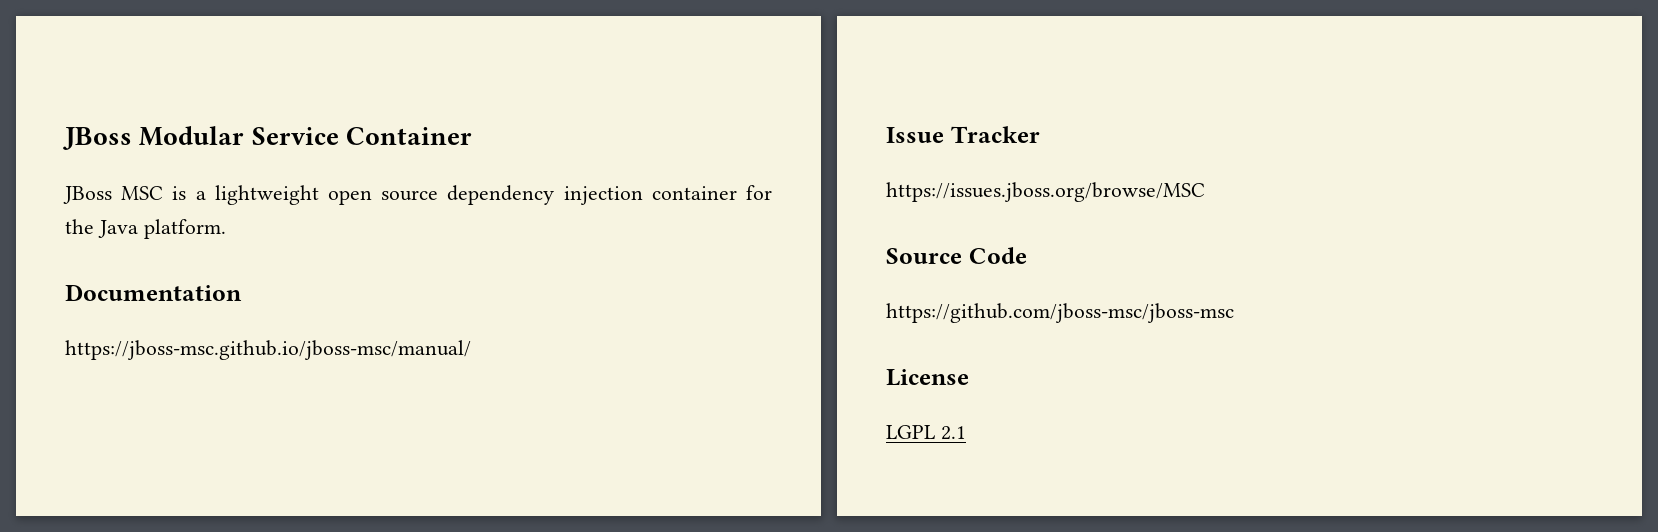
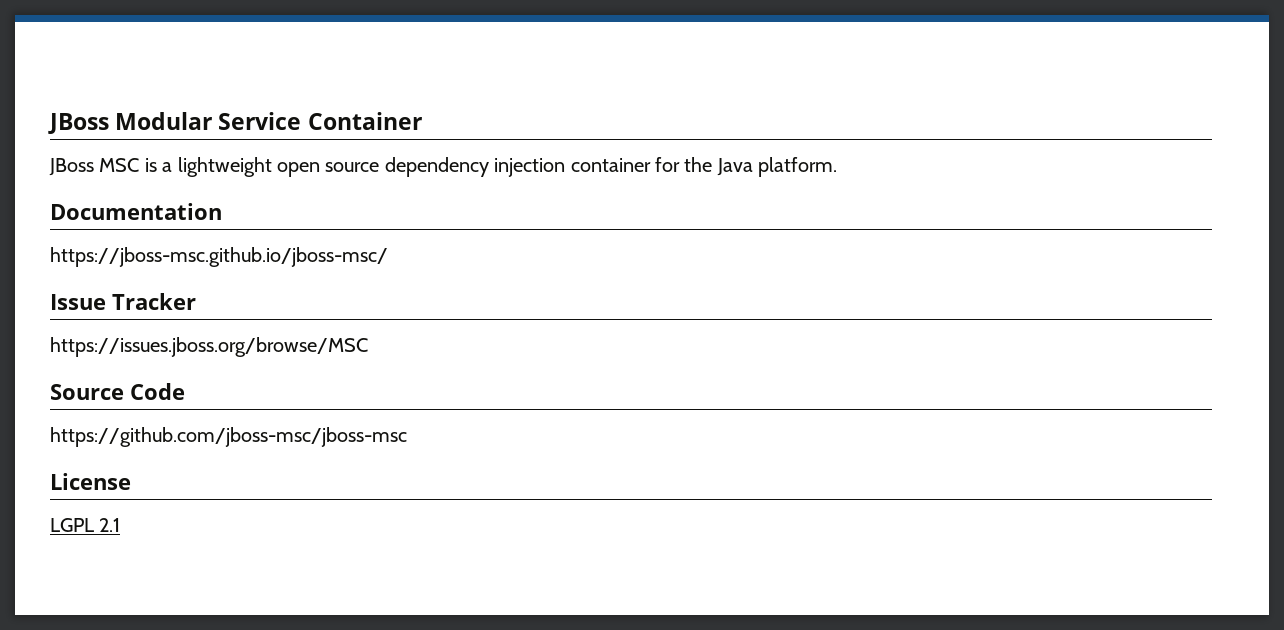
[65,340,471,360] https://jboss-msc.github.io/jboss-msc/manual/ -> [50,247,388,267] https://jboss-msc.github.io/jboss-msc/

